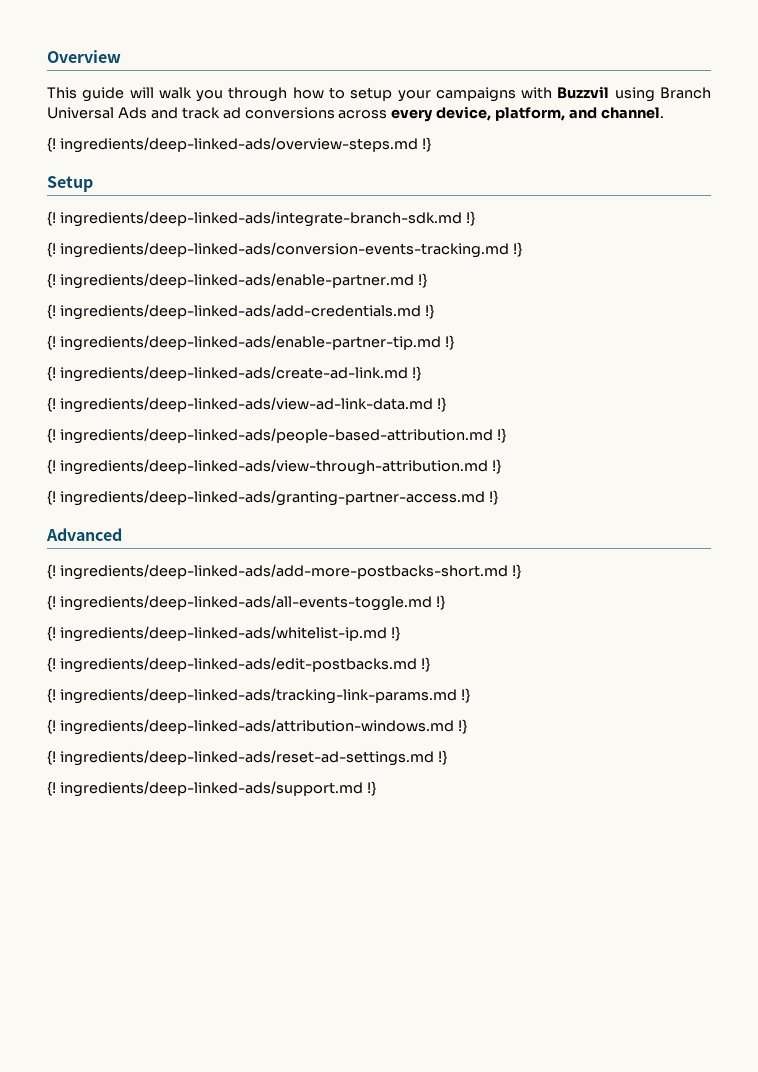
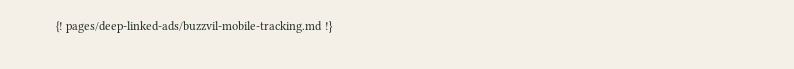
[47,50,121,63] [47,86,711,102] [47,106,665,122] [47,137,431,153] [47,176,93,192] [47,211,475,227] [47,242,522,258] [47,273,427,289] [47,304,434,320] [47,335,454,351] [47,366,421,382] [47,397,446,413] [47,428,506,444] [47,459,501,475] [47,490,498,506] [46,528,122,541] [47,564,521,580] [47,595,445,611] [47,626,400,642] [47,657,430,673] [47,688,470,704] [47,719,467,735] [47,750,447,766] [47,781,363,797] Overview // This guide will walk you through how to setup your campaigns with Buzzvil using Branch Universal Ads and track ad conversions across every device, platform, and channel. // {! ingredients/deep-linked-ads/overview-steps.md !} // Setup // {! ingredients/deep-linked-ads/integrate-branch-sdk.md !} // {! ingredients/deep-linked-ads/conversion-events-tracking.md !} // {! ingredients/deep-linked-ads/enable-partner.md !} // {! ingredients/deep-linked-ads/add-credentials.md !} // {! ingredients/deep-linked-ads/enable-partner-tip.md !} // {! ingredients/deep-linked-ads/create-ad-link.md !} // {! ingredients/deep-linked-ads/view-ad-link-data.md !} // {! ingredients/deep-linked-ads/people-based-attribution.md !} // {! ingredients/deep-linked-ads/view-through-attribution.md !} // {! ingredients/deep-linked-ads/granting-partner-access.md !} // Advanced // {! ingredients/deep-linked-ads/add-more-postbacks-short.md !} // {! ingredients/deep-linked-ads/all-events-toggle.md !} // {! ingredients/deep-linked-ads/whitelist-ip.md !} // {! ingredients/deep-linked-ads/edit-postbacks.md !} // {! ingredients/deep-linked-ads/tracking-link-params.md !} // {! ingredients/deep-linked-ads/attribution-windows.md !} // {! ingredients/deep-linked-ads/reset-ad-settings.md !} // {! ingredients/deep-linked-ads/support.md -> [56,21,323,33] {! pages/deep-linked-ads/buzzvil-mobile-tracking.md

